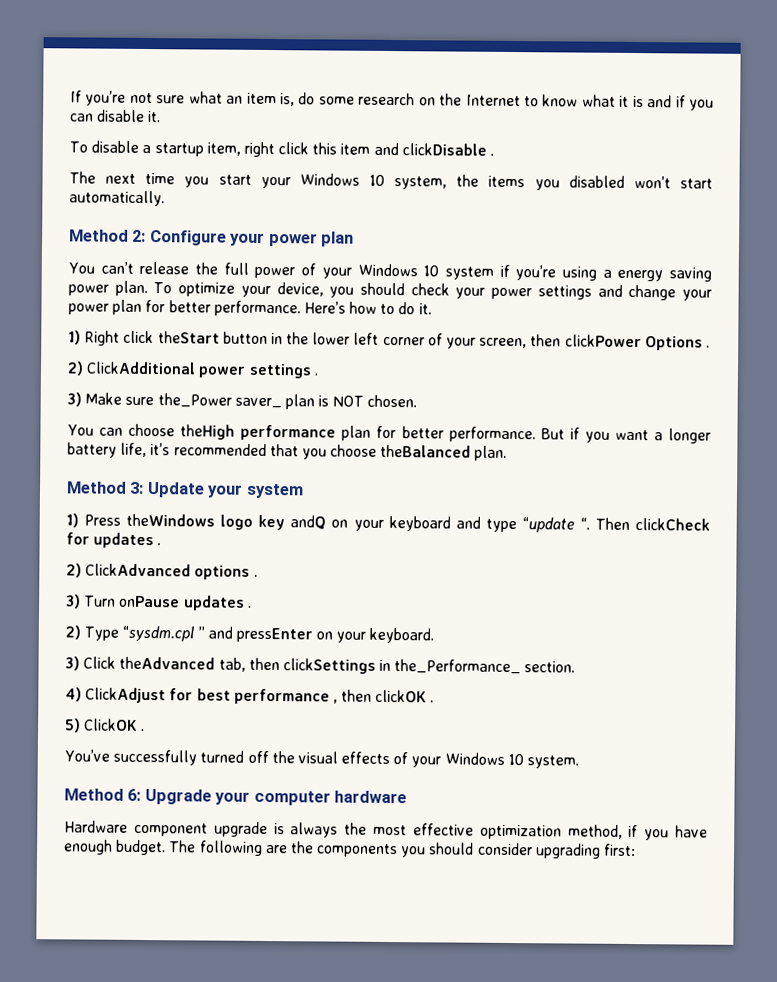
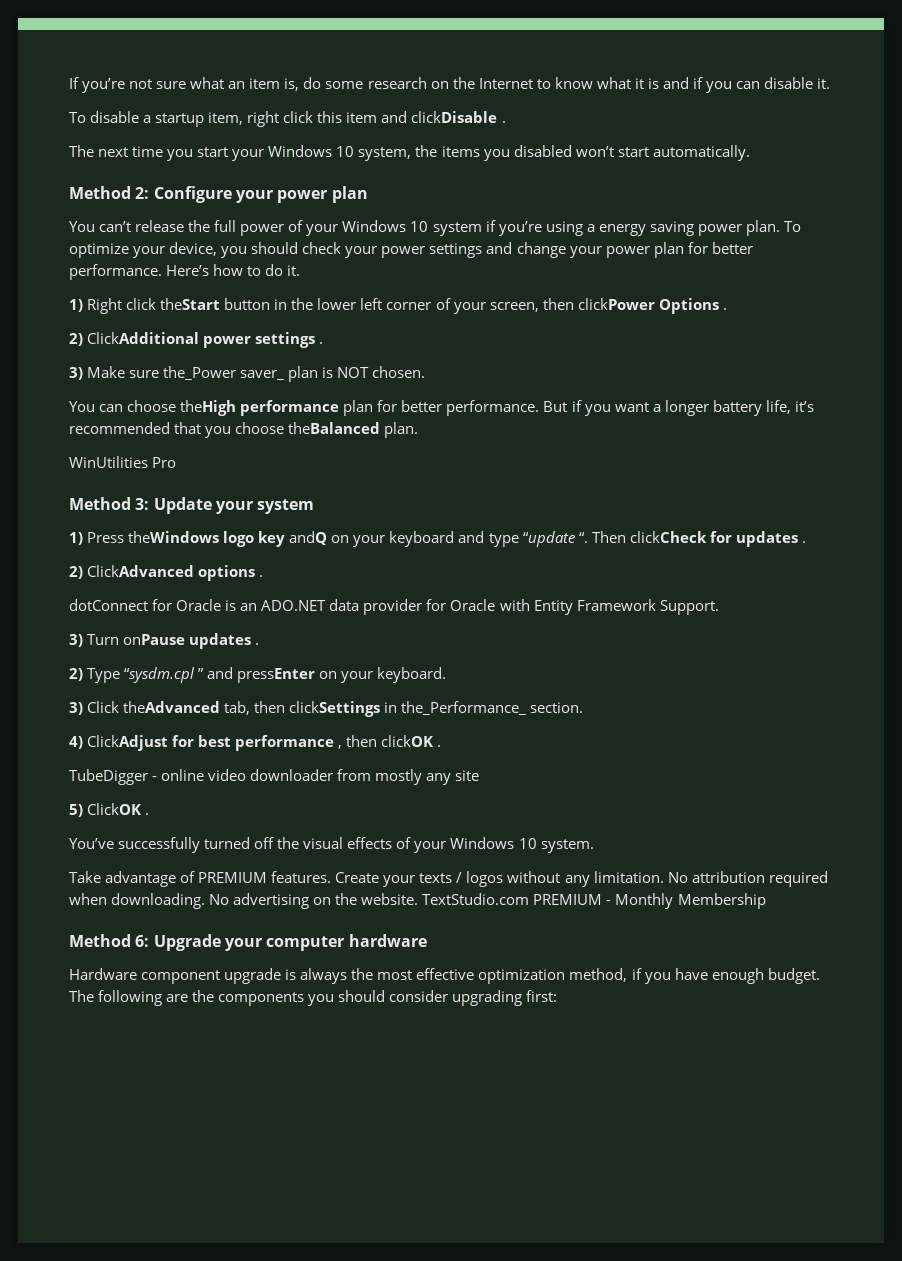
(508, 453) none -> [69,456,177,468] // WinUtilities Pro
(258, 575) none -> [69,599,719,615] // dotConnect for Oracle is an ADO.NET data provider for Oracle with Entity Framework Support.
(435, 701) none -> [69,769,480,785] // TubeDigger - online video downloader from mostly any site
(580, 762) none -> [69,871,828,887] [69,893,766,909] // Take advantage of PREMIUM features. Create your texts / logos without any limitation. No attribution required when downloading. No advertising on the website. TextStudio.com PREMIUM - Monthly Membership

